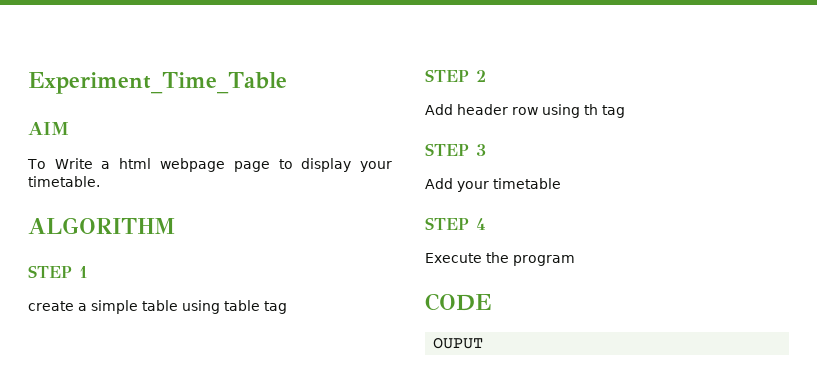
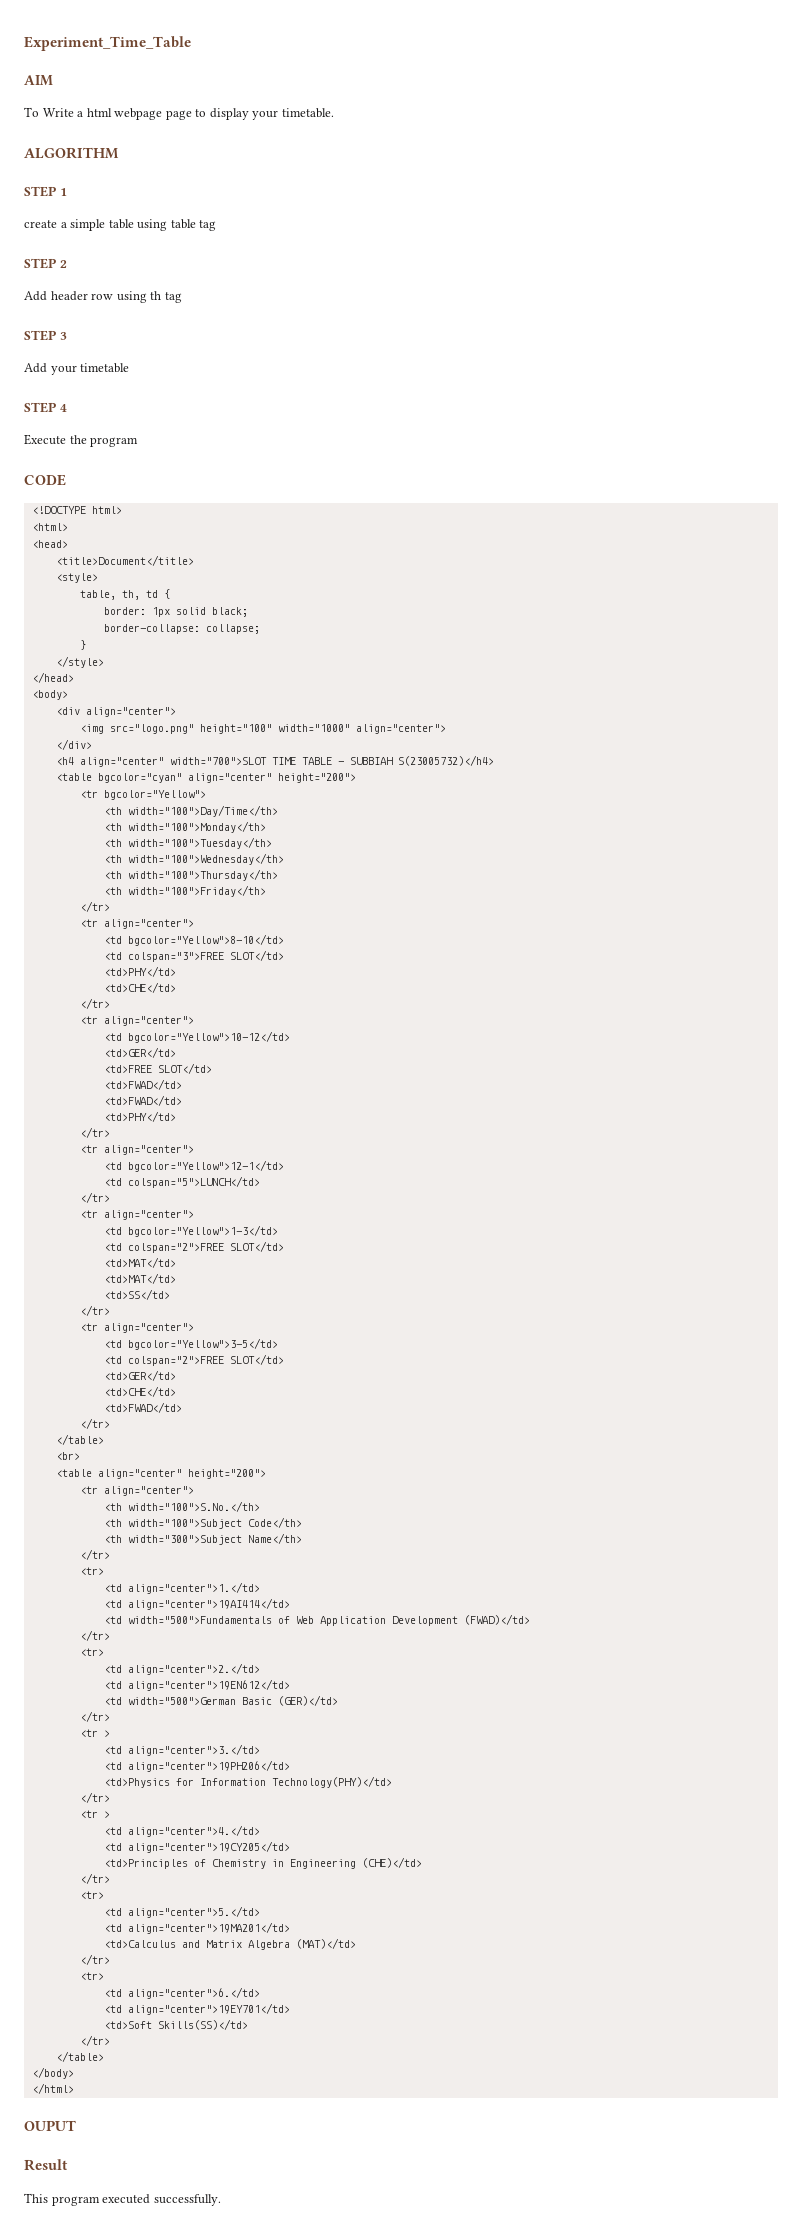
[433,337,484,349] OUPUT -> [31,506,122,514] [31,523,68,531] [31,540,68,548] [55,555,194,566] [55,573,98,583] [79,589,170,600] [103,607,248,617] [103,624,260,634] [79,640,86,650] [55,656,104,668] [31,672,74,683] [31,690,68,700] [55,707,176,717] [79,724,446,734] [55,739,92,750] [55,755,494,767] [55,773,356,783] [79,790,206,800] [103,805,278,817] [103,821,266,833] [103,837,272,849] [103,853,284,865] [103,869,278,881] [103,885,266,897] [79,901,110,912] [79,919,194,929] [103,934,284,946] [103,950,284,962] [103,966,176,977] [103,982,176,993] [79,998,110,1009] [79,1016,194,1026] [103,1031,290,1043] [103,1047,176,1058] [103,1063,212,1074] [103,1079,182,1090] [103,1095,182,1106] [103,1111,176,1122] [79,1127,110,1138] [79,1145,194,1155] [103,1160,284,1172] [103,1176,260,1188] [79,1192,110,1203] [79,1210,194,1220] [103,1225,278,1237] [103,1241,284,1253] [103,1257,176,1268] [103,1273,176,1284] [103,1289,170,1300] [79,1305,110,1316] [79,1323,194,1333] [103,1338,278,1350] [103,1354,284,1366] [103,1370,176,1381] [103,1386,176,1397] [103,1402,182,1413] [79,1418,110,1429] [55,1434,104,1445] [55,1452,80,1460] [55,1469,266,1479] [79,1486,194,1496] [103,1501,260,1512] [103,1517,302,1529] [103,1533,302,1545] [79,1549,110,1560] [79,1567,104,1575] [103,1582,260,1594] [103,1598,290,1610] [103,1614,530,1626] [79,1630,110,1641] [79,1648,104,1656] [103,1663,260,1675] [103,1679,290,1691] [103,1695,338,1706] [79,1711,110,1722] [79,1729,110,1737] [103,1744,260,1756] [103,1760,290,1772] [103,1776,392,1788] [79,1792,110,1803] [79,1810,110,1818] [103,1825,260,1837] [103,1841,290,1853] [103,1857,422,1869] [79,1873,110,1884] [79,1891,104,1899] [103,1906,260,1918] [103,1922,290,1934] [103,1938,356,1950] [79,1954,110,1965] [79,1972,104,1980] [103,1987,260,1999] [103,2003,290,2015] [103,2019,248,2030] [79,2035,110,2046] [55,2051,104,2062] [31,2067,74,2079] [31,2083,74,2094] [24,2120,76,2131] [24,2159,68,2171] [24,2193,221,2206] <!DOCTYPE html> // <html> // <head> // <title>Document</title> // <style> // table, th, td { // border: 1px solid black; // border-collapse: collapse; // } // </style> // </head> // <body> // <div align="center"> // <img src="logo.png" height="100" width="1000" align="center"> // </div> // <h4 align="center" width="700">SLOT TIME TABLE - SUBBIAH S(23005732)</h4> // <table bgcolor="cyan" align="center" height="200"> // <tr bgcolor="Yellow"> // <th width="100">Day/Time</th> // <th width="100">Monday</th> // <th width="100">Tuesday</th> // <th width="100">Wednesday</th> // <th width="100">Thursday</th> // <th width="100">Friday</th> // </tr> // <tr align="center"> // <td bgcolor="Yellow">8-10</td> // <td colspan="3">FREE SLOT</td> // <td>PHY</td> // <td>CHE</td> // </tr> // <tr align="center"> // <td bgcolor="Yellow">10-12</td> // <td>GER</td> // <td>FREE SLOT</td> // <td>FWAD</td> // <td>FWAD</td> // <td>PHY</td> // </tr> // <tr align="center"> // <td bgcolor="Yellow">12-1</td> // <td colspan="5">LUNCH</td> // </tr> // <tr align="center"> // <td bgcolor="Yellow">1-3</td> // <td colspan="2">FREE SLOT</td> // <td>MAT</td> // <td>MAT</td> // <td>SS</td> // </tr> // <tr align="center"> // <td bgcolor="Yellow">3-5</td> // <td colspan="2">FREE SLOT</td> // <td>GER</td> // <td>CHE</td> // <td>FWAD</td> // </tr> // </table> // <br> // <table align="center" height="200"> // <tr align="center"> // <th width="100">S.No.</th> // <th width="100">Subject Code</th> // <th width="300">Subject Name</th> // </tr> // <tr> // <td align="center">1.</td> // <td align="center">19AI414</td> // <td width="500">Fundamentals of Web Application Development (FWAD)</td> // </tr> // <tr> // <td align="center">2.</td> // <td align="center">19EN612</td> // <td width="500">German Basic (GER)</td> // </tr> // <tr > // <td align="center">3.</td> // <td align="center">19PH206</td> // <td>Physics for Information Technology(PHY)</td> // </tr> // <tr > // <td align="center">4.</td> // <td align="center">19CY205</td> // <td>Principles of Chemistry in Engineering (CHE)</td> // </tr> // <tr> // <td align="center">5.</td> // <td align="center">19MA201</td> // <td>Calculus and Matrix Algebra (MAT)</td> // </tr> // <tr> // <td align="center">6.</td> // <td align="center">19EY701</td> // <td>Soft Skills(SS)</td> // </tr> // </table> // </body> // </html> // OUPUT // Result // This program executed successfully.

